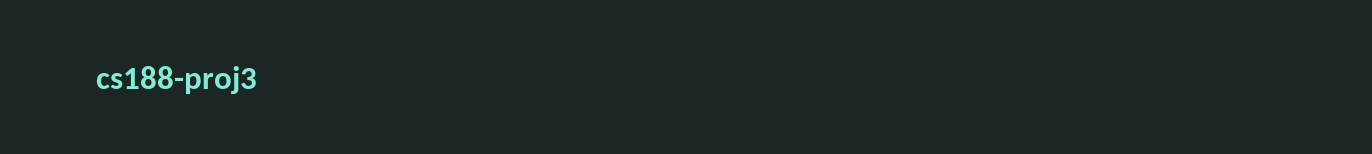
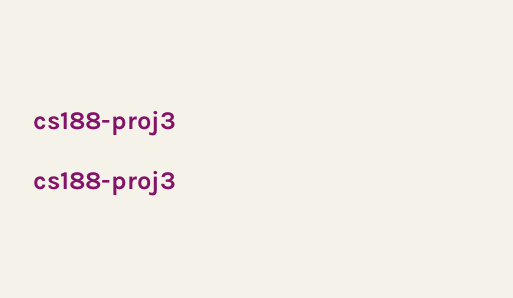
[96,66,257,94] cs188-proj3 -> [33,110,176,136] [33,170,176,196] cs188-proj3 // cs188-proj3

